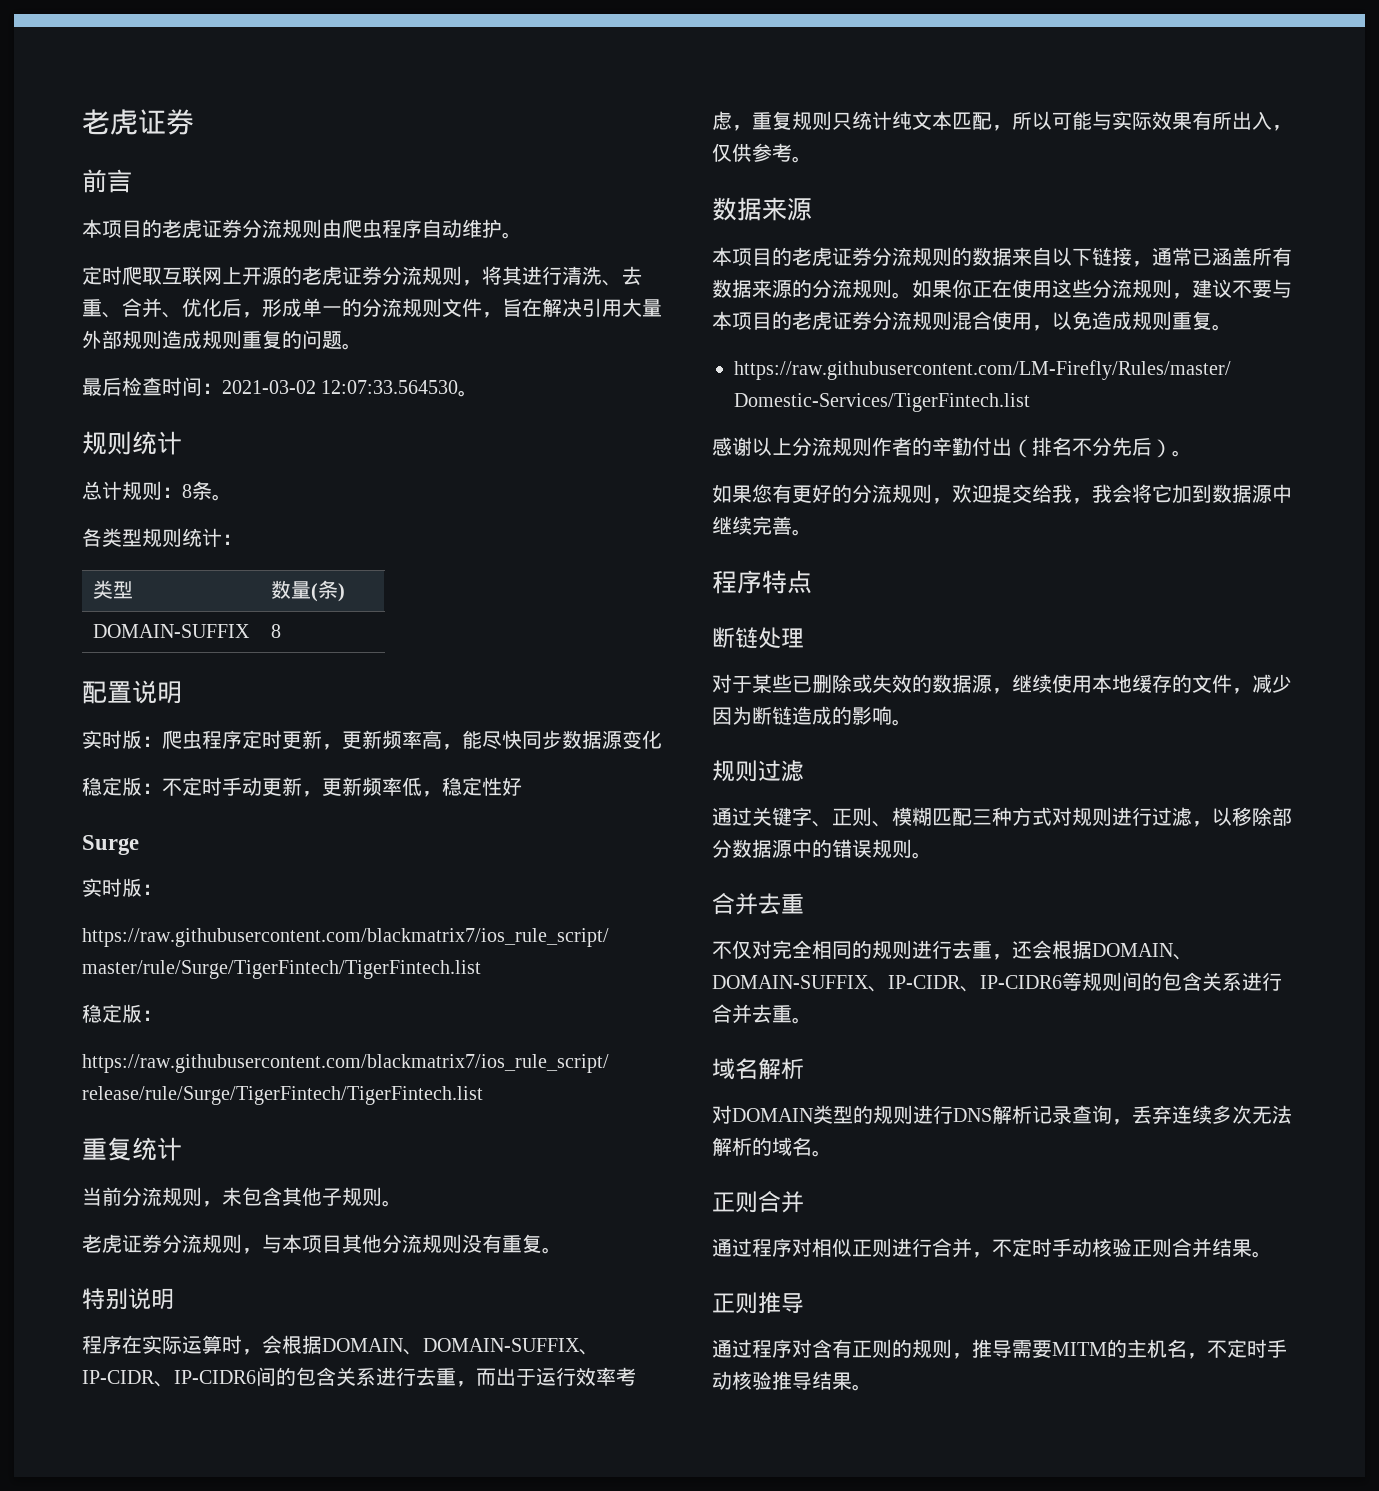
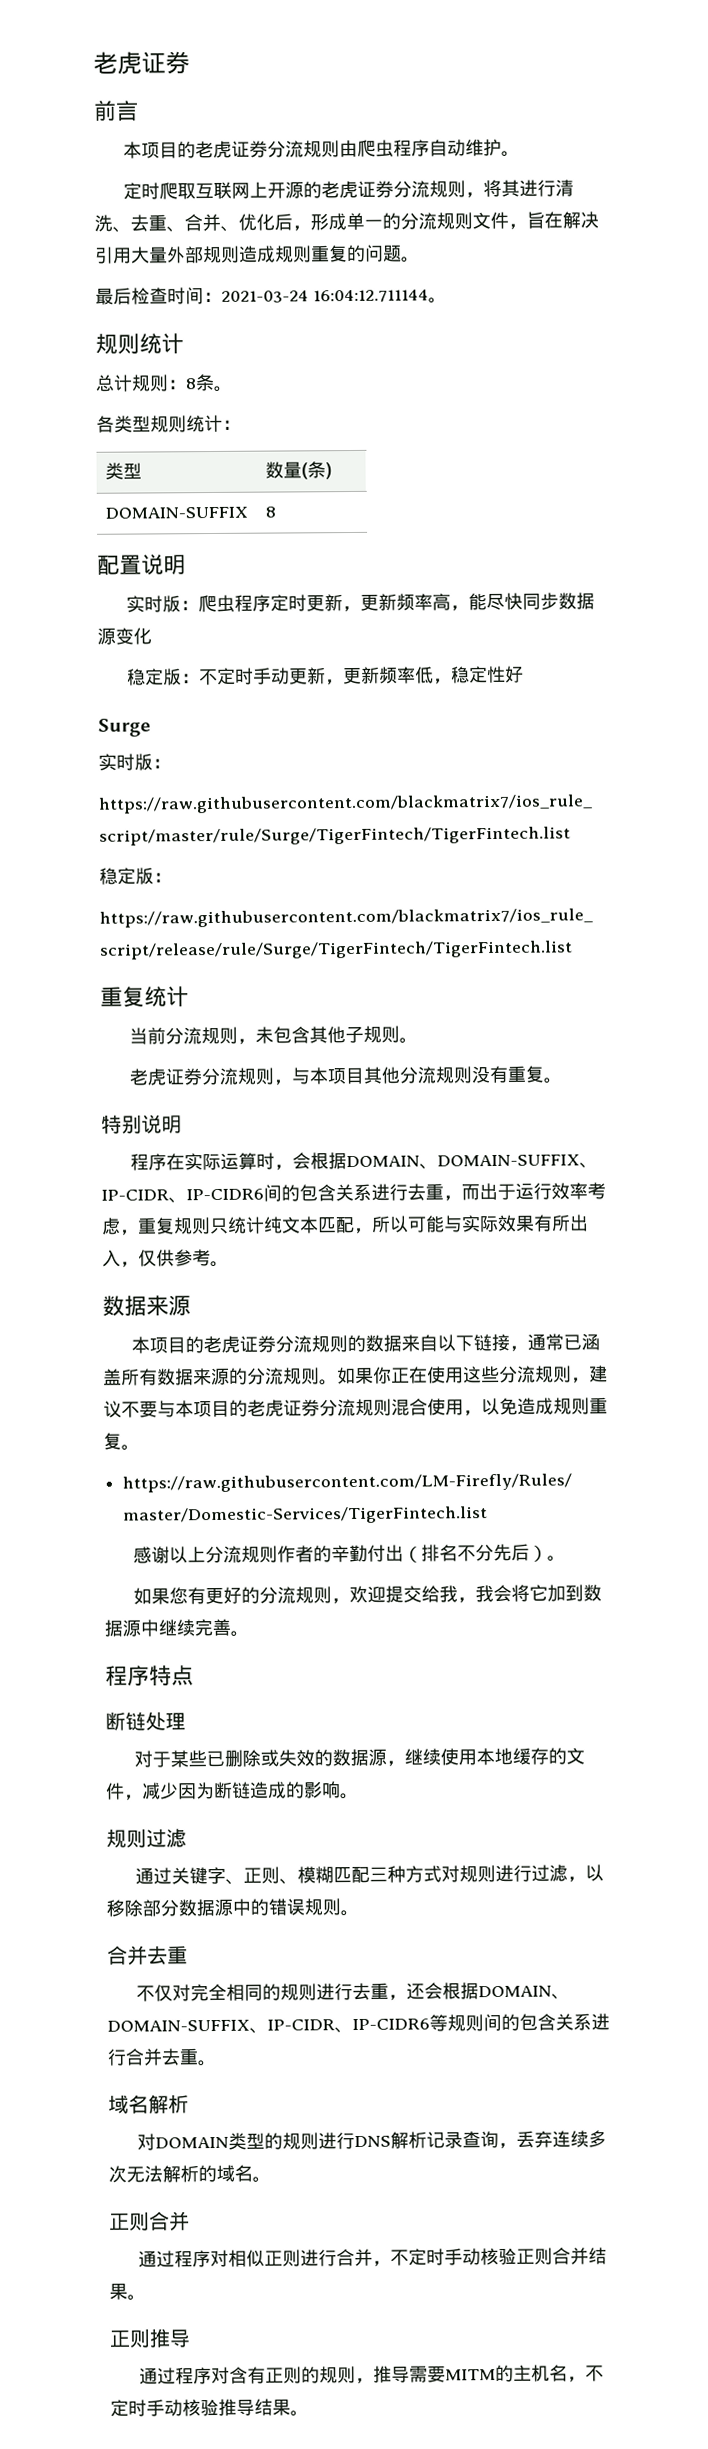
[222,380,459,394] 2021-03-02 12:07:33.564530 -> [221,289,429,303] 2021-03-24 16:04:12.711144

